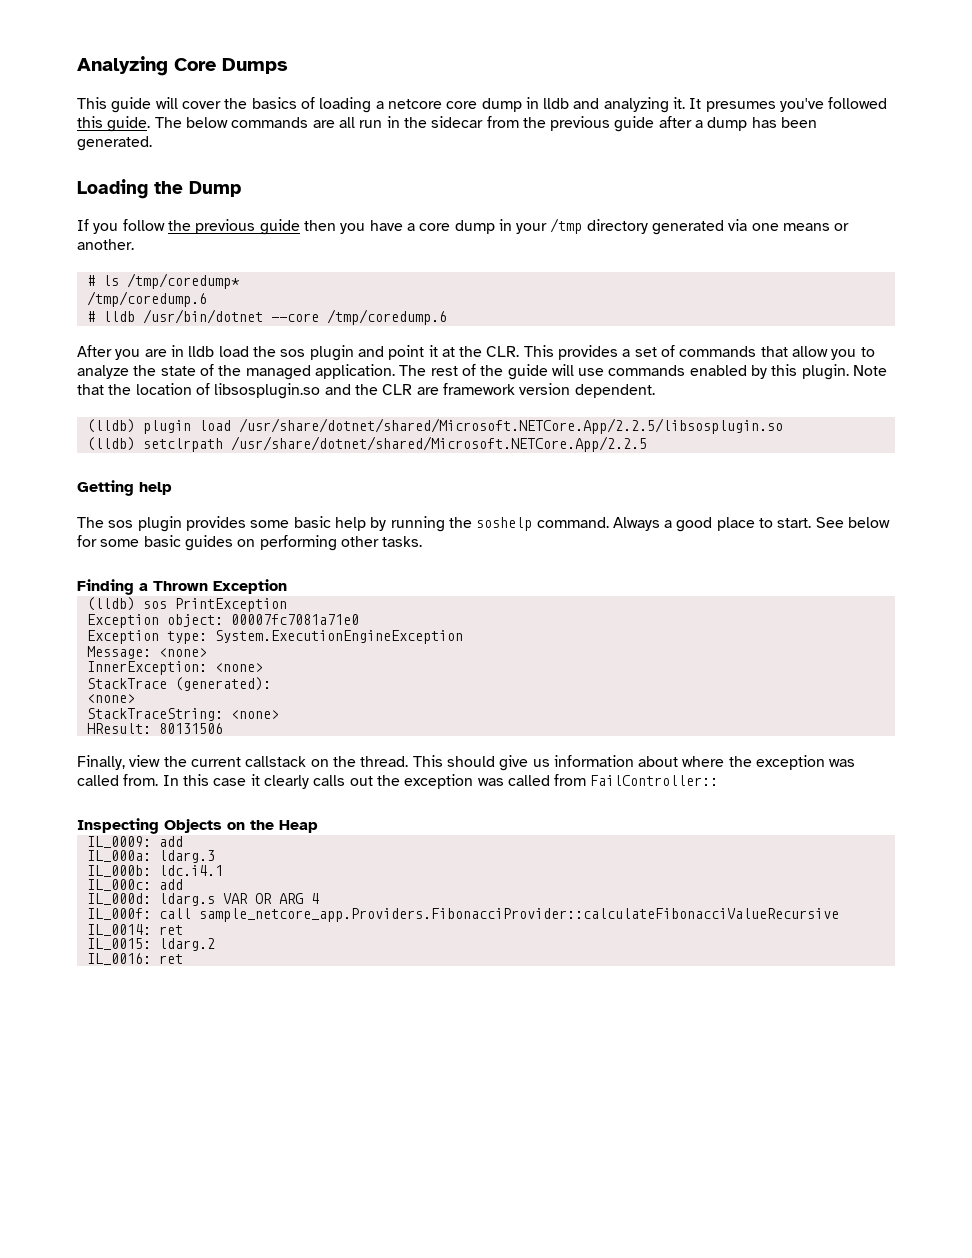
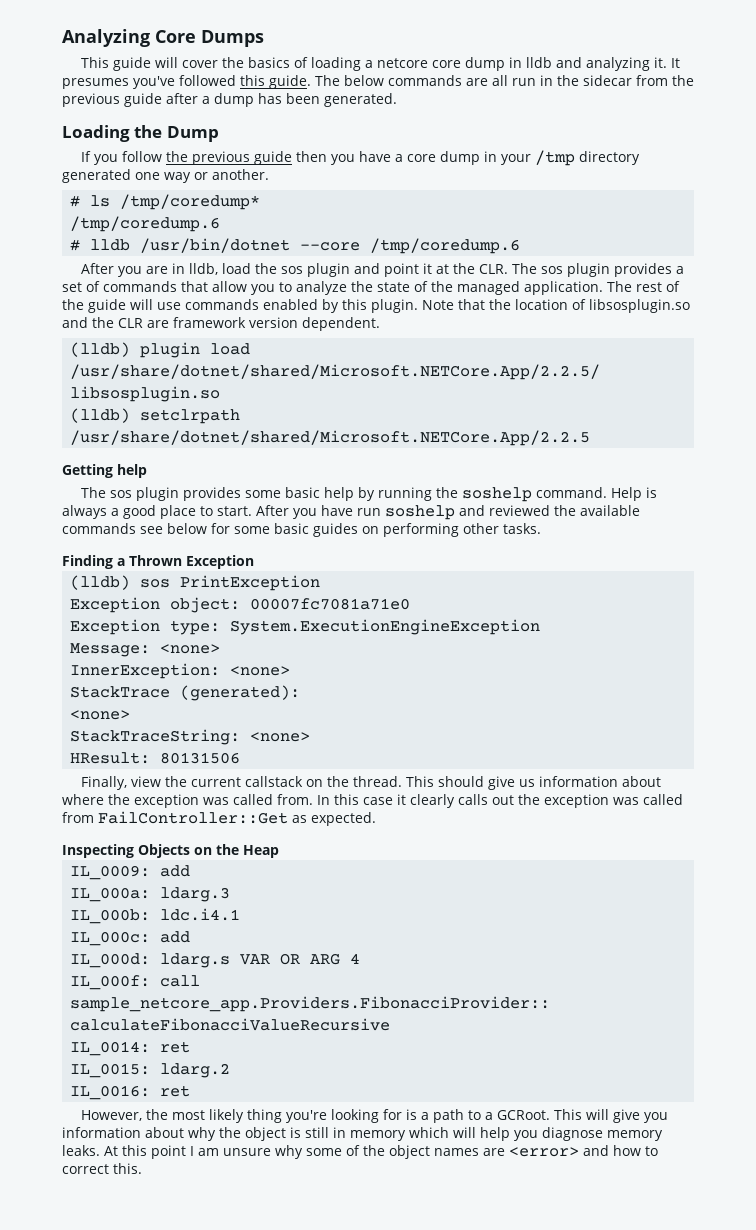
[728,219,831,231] via one means -> [135,172,191,183] one way
[188,346,215,357] lldb -> [189,263,219,275] lldb,
[523,345,554,357] This -> [512,263,611,277] The sos plugin
[612,517,660,531] Always -> [611,487,658,501] [62,505,107,519] Help is always
[815,517,844,528] See -> [256,505,640,520] [62,523,163,534] After you have run soshelp and reviewed the available commands see
[590,775,719,786] FailController:: -> [98,811,376,826] FailController::Get as expected.
(183, 959) none -> [81,1109,669,1123] [62,1127,663,1141] [62,1145,658,1159] [62,1163,142,1174] // However, the most likely thing you're looking for is a path to a GCRoot. This will give you information about why the object is still in memory which will help you diagnose memory leaks. At this point I am unsure why some of the object names are <error> and how to correct this.

